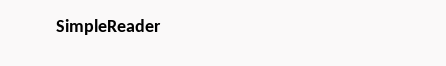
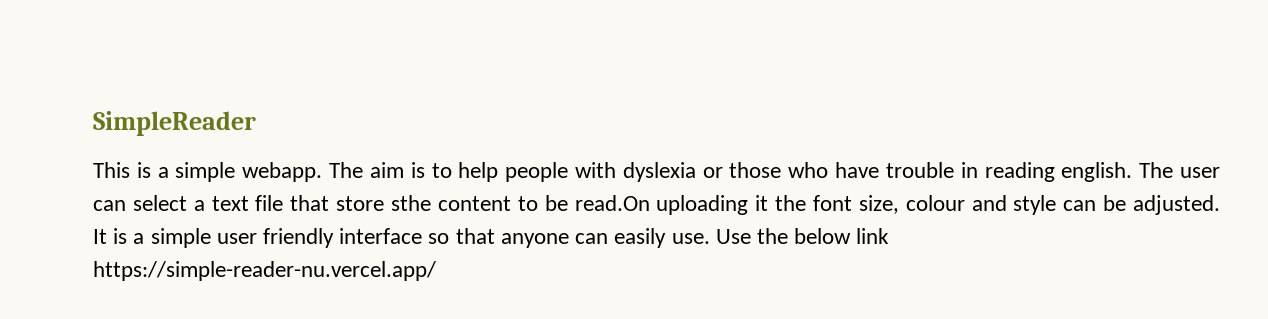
(161, 27) none -> [93,162,1221,182] [93,195,1220,215] [93,228,890,248] [93,261,436,281] // This is a simple webapp. The aim is to help people with dyslexia or those who have trouble in reading english. The user can select a text file that store sthe content to be read.On uploading it the font size, colour and style can be adjusted. It is a simple user friendly interface so that anyone can easily use. Use the below link https://simple-reader-nu.vercel.app/

